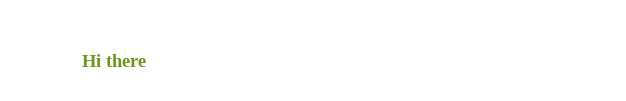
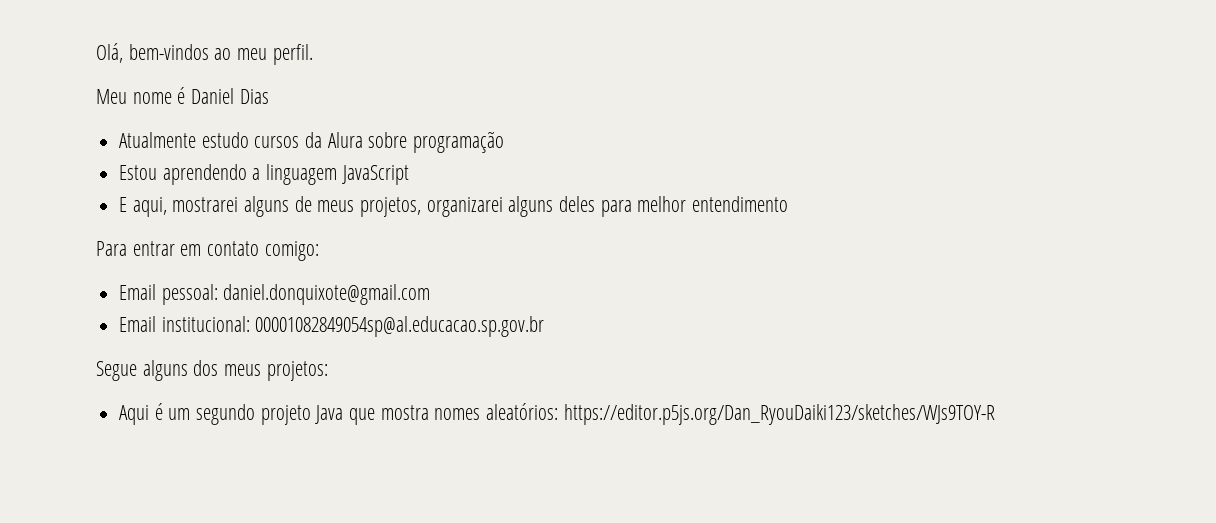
[82,54,146,67] Hi there -> [96,43,313,65] [96,87,269,104] [119,131,505,153] [119,164,409,185] [119,196,789,217] [96,241,319,261] [119,284,431,305] [119,316,545,337] [96,360,328,381] [119,403,995,425] Olá, bem-vindos ao meu perfil. // Meu nome é Daniel Dias // Atualmente estudo cursos da Alura sobre programação // Estou aprendendo a linguagem JavaScript // E aqui, mostrarei alguns de meus projetos, organizarei alguns deles para melhor entendimento // Para entrar em contato comigo: // Email pessoal: daniel.donquixote@gmail.com // Email institucional: 00001082849054sp@al.educacao.sp.gov.br // Segue alguns dos meus projetos: // Aqui é um segundo projeto Java que mostra nomes aleatórios: https://editor.p5js.org/Dan_RyouDaiki123/sketches/WJs9TOY-R

